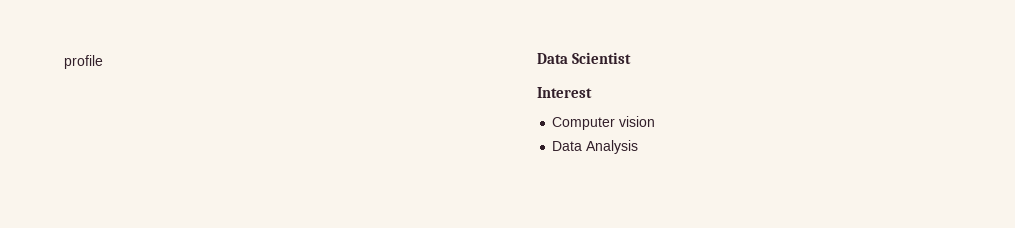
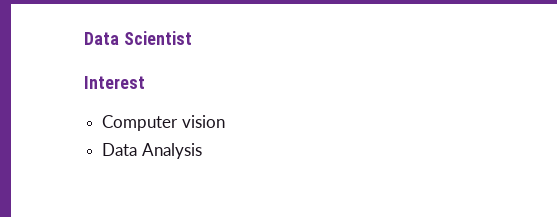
[64,55,103,69] profile // -> (84, 38) none

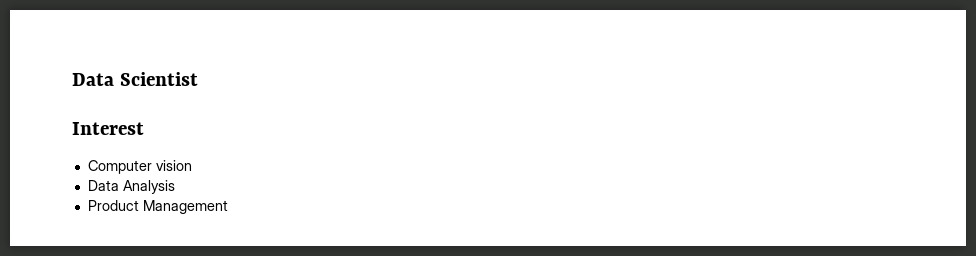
(202, 151) none -> [87,200,228,214] // Product Management

